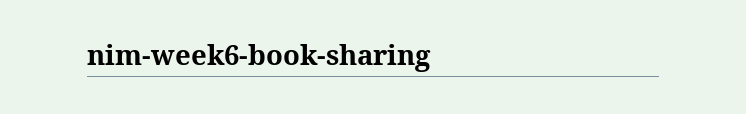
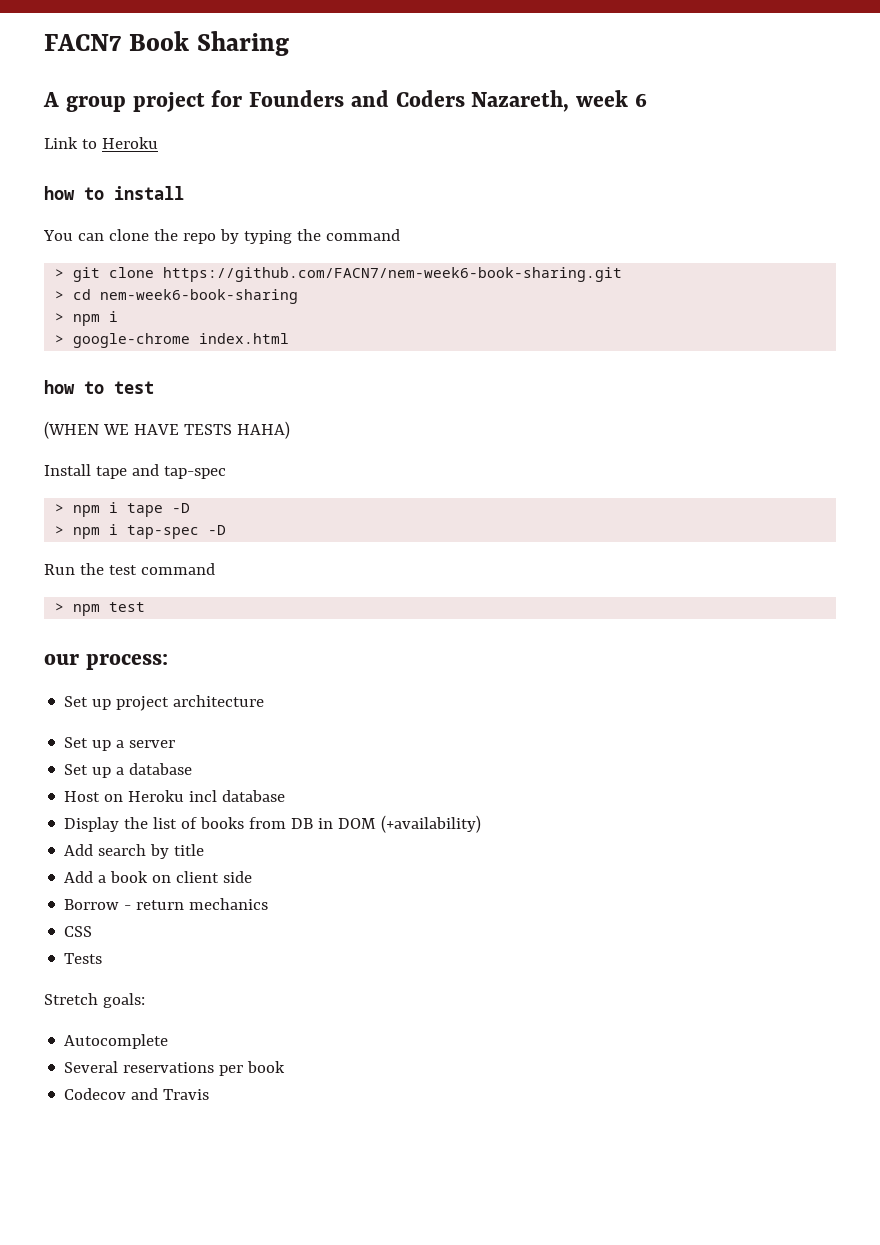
[87,44,431,72] nim-week6-book-sharing -> [44,31,289,56] [43,90,647,112] [44,137,158,149] [44,186,184,200] [43,229,400,244] [55,267,623,282] [55,289,299,304] [55,311,119,326] [55,333,290,348] [44,380,154,394] [44,421,290,439] [44,464,226,479] [55,502,191,517] [55,524,227,539] [44,563,215,575] [55,602,146,616] [44,654,168,670] [64,695,265,711] [64,737,176,751] [64,763,193,778] [64,790,286,802] [64,815,482,833] [64,844,205,859] [64,871,253,883] [64,898,269,910] [64,926,93,937] [64,953,103,964] [44,993,145,1008] [64,1034,169,1049] [64,1061,286,1076] [64,1088,210,1100] FACN7 Book Sharing // A group project for Founders and Coders Nazareth, week 6 // Link to Heroku // how to install // You can clone the repo by typing the command // > git clone https://github.com/FACN7/nem-week6-book-sharing.git // > cd nem-week6-book-sharing // > npm i // > google-chrome index.html // how to test // (WHEN WE HAVE TESTS HAHA) // Install tape and tap-spec // > npm i tape -D // > npm i tap-spec -D // Run the test command // > npm test // our process: // Set up project architecture // Set up a server // Set up a database // Host on Heroku incl database // Display the list of books from DB in DOM (+availability) // Add search by title // Add a book on client side // Borrow - return mechanics // CSS // Tests // Stretch goals: // Autocomplete // Several reservations per book // Codecov and Travis

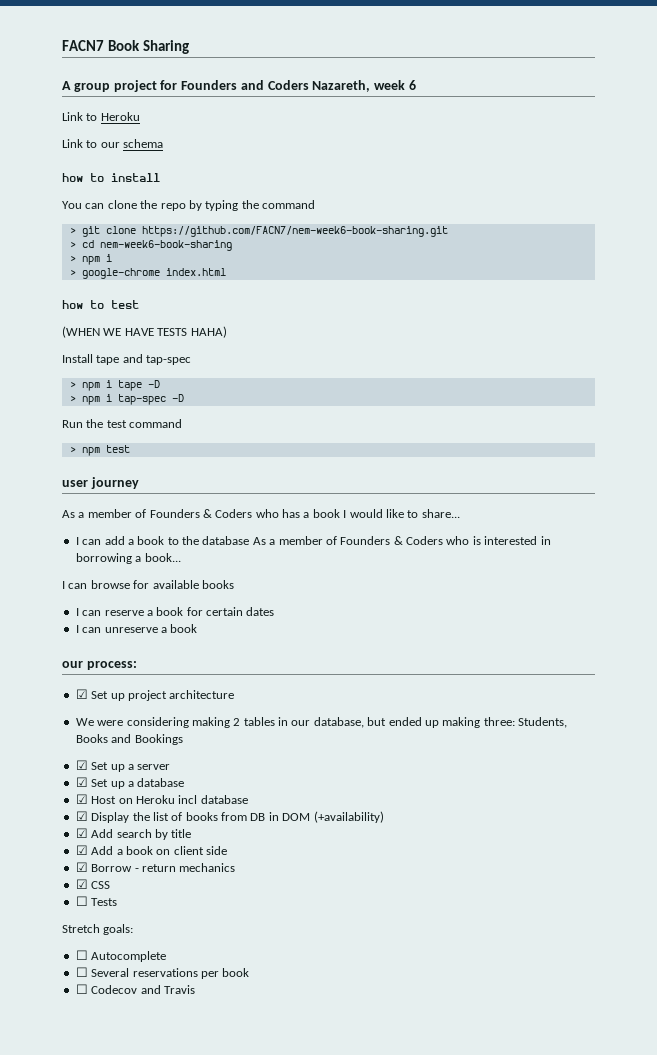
(158, 143) none -> [62,139,164,148] // Link to our schema
(146, 607) none -> [62,477,139,489] [62,509,460,518] [75,536,551,545] [75,553,181,564] [62,580,234,589] [75,607,275,616] [75,624,198,633] // user journey // As a member of Founders & Coders who has a book I would like to share... // I can add a book to the database As a member of Founders & Coders who is interested in borrowing a book... // I can browse for available books // I can reserve a book for certain dates // I can unreserve a book
(168, 662) none -> [75,689,88,699] ☑
(265, 701) none -> [75,717,567,728] [75,734,183,745] [75,760,88,770] We were considering making 2 tables in our database, but ended up making three: Students, Books and Bookings // ☑
(176, 744) none -> [75,777,88,787] ☑
(193, 769) none -> [75,794,88,804] ☑
(286, 796) none -> [75,811,88,821] ☑
(482, 824) none -> [75,828,88,838] ☑
(205, 850) none -> [75,845,88,855] ☑
(253, 877) none -> [75,862,88,872] ☑
(269, 904) none -> [75,879,88,889] ☑
(93, 931) none -> [75,896,88,906] ☐
(145, 1000) none -> [75,950,88,960] ☐
(169, 1041) none -> [75,967,88,977] ☐
(286, 1067) none -> [75,984,88,994] ☐

